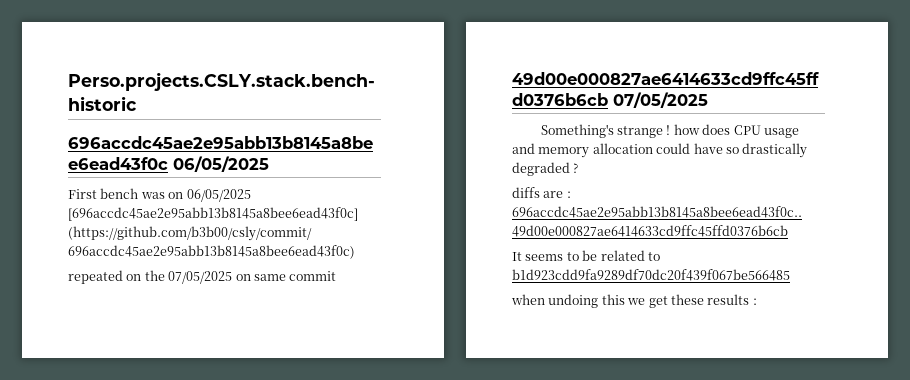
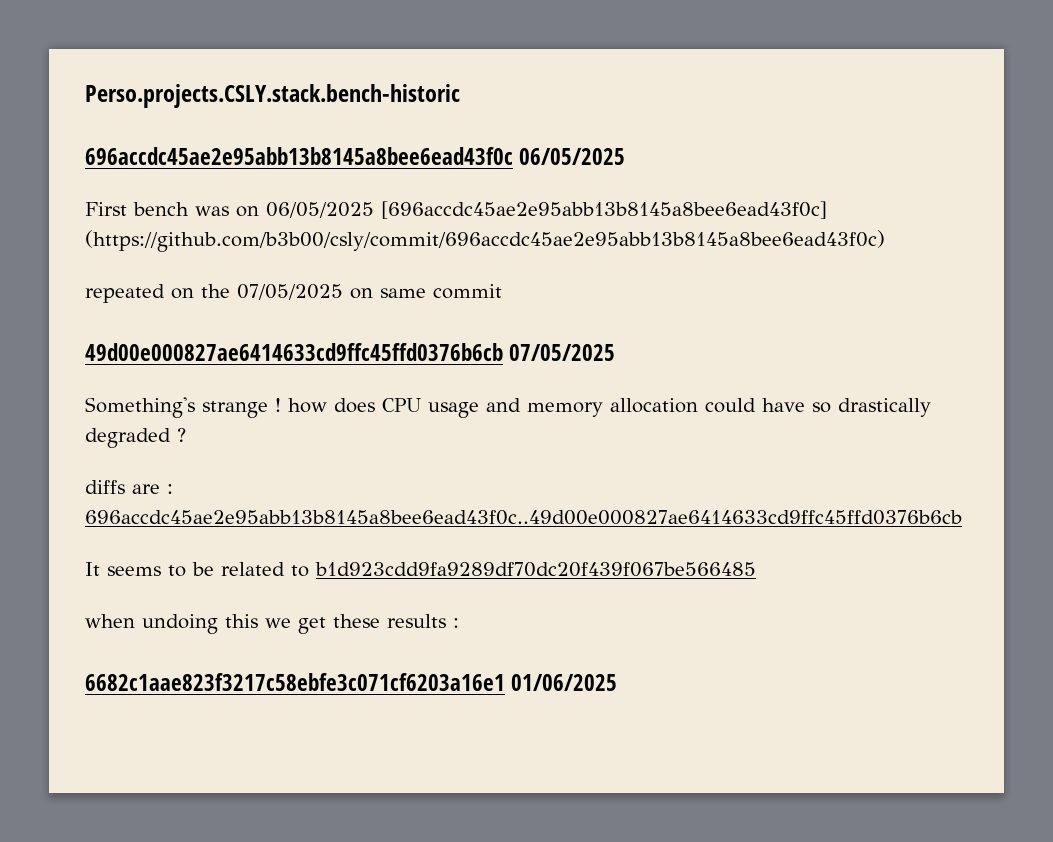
(757, 301) none -> [85,673,618,691] // 6682c1aae823f3217c58ebfe3c071cf6203a16e1 01/06/2025

